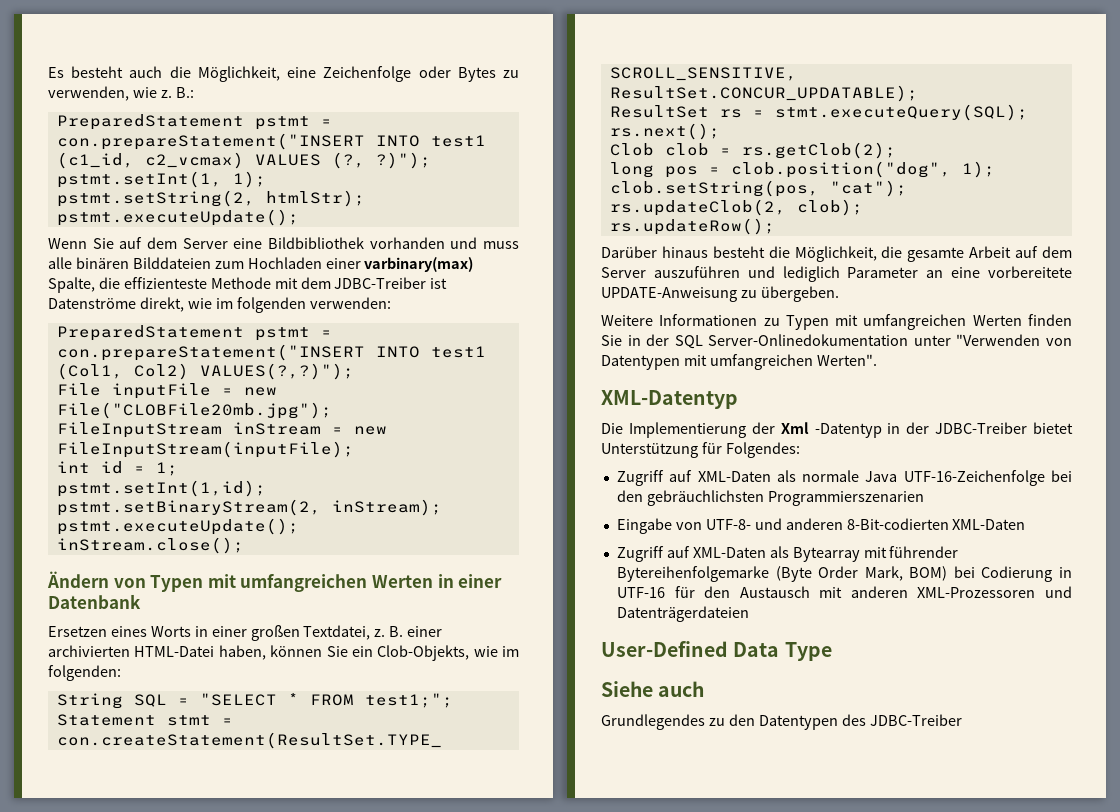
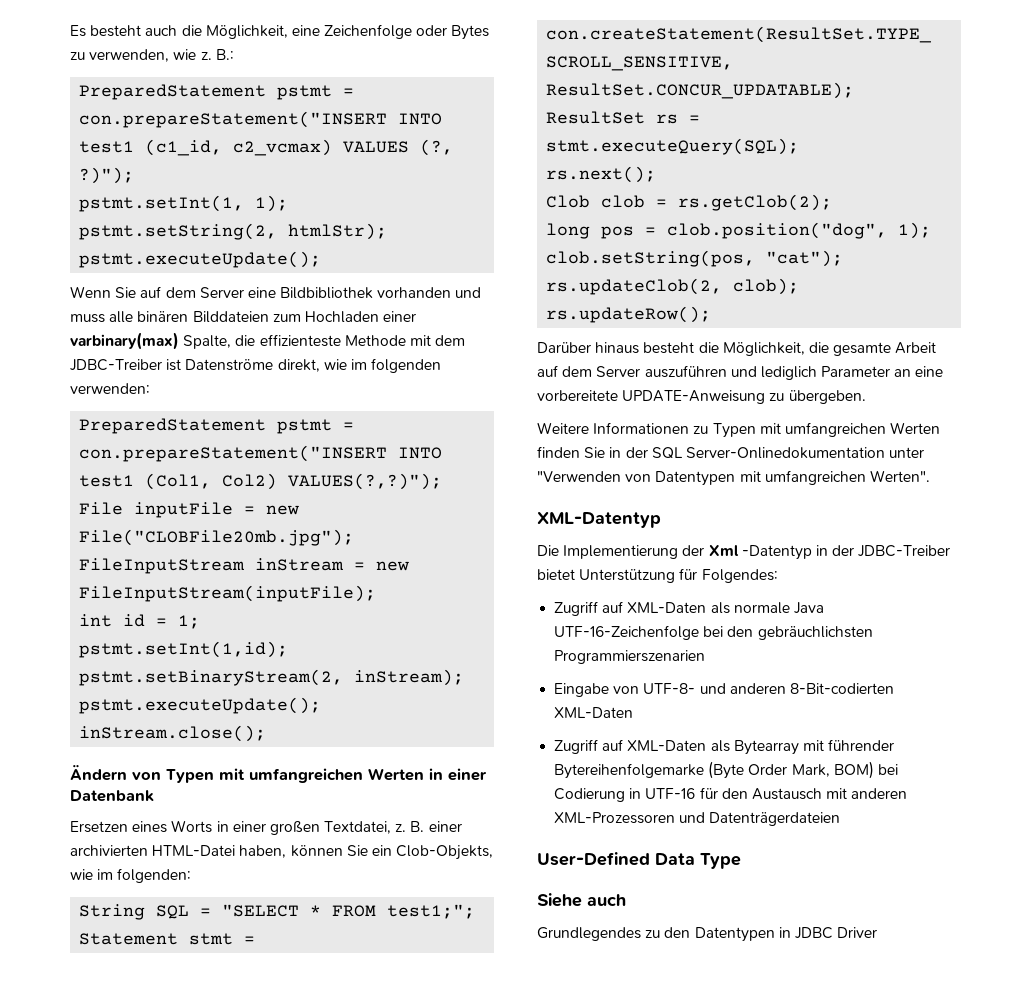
[841,714,962,726] des JDBC-Treiber -> [778,927,878,939] in JDBC Driver

